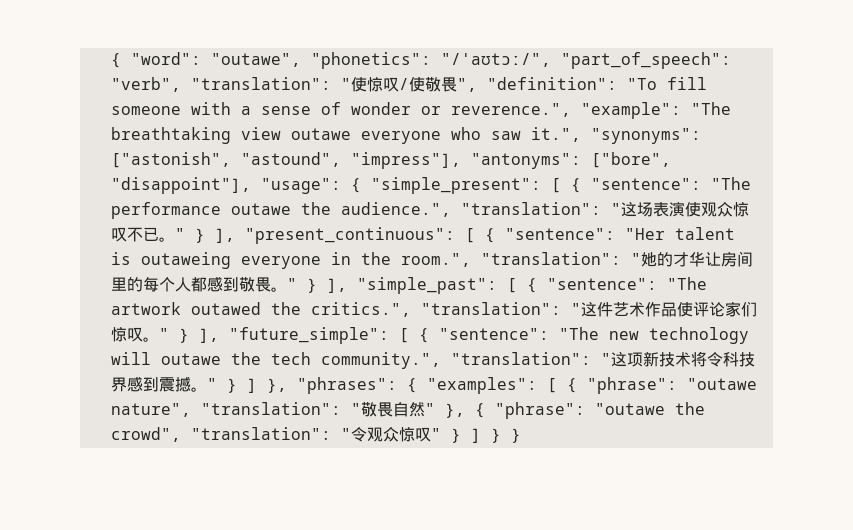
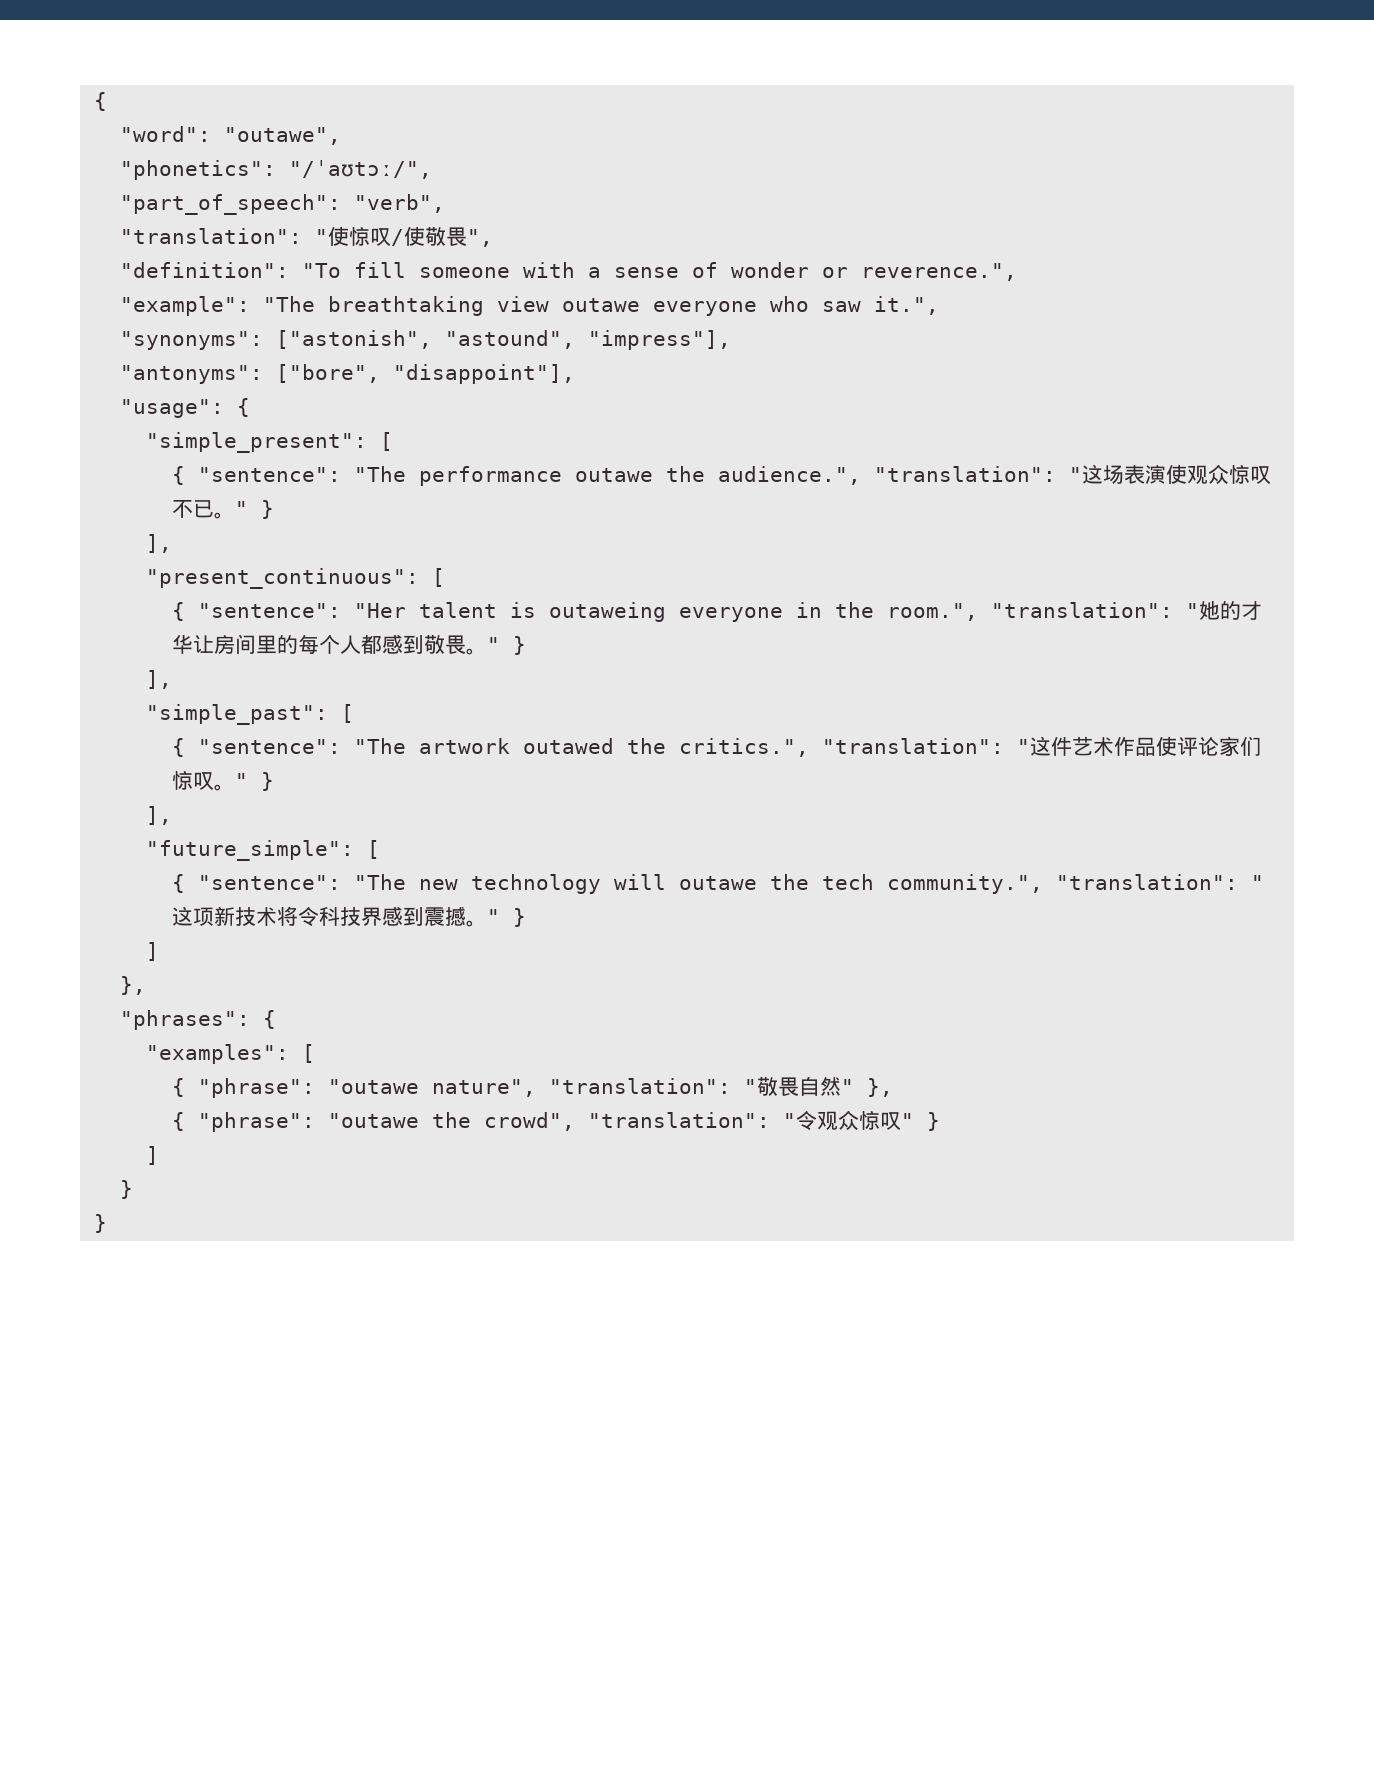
[110,53,121,68] { -> [93,92,107,111] { //
(301, 60) none -> (341, 136) //
(551, 60) none -> (432, 169) //
(181, 84) none -> (445, 203) //
(477, 85) none -> (493, 238) //
(571, 110) none -> (1017, 272) //
(581, 134) none -> (939, 305) //
(461, 160) none -> (731, 340) //
(251, 185) none -> (575, 374) //
(361, 185) none -> (250, 407) //
(561, 185) none -> (393, 441) //
[214,228,235,243] ], -> [145,534,172,553] // ], //
(475, 235) none -> (445, 577) //
[326,278,347,293] ], -> [145,670,172,689] // ], //
(517, 285) none -> (354, 713) //
[198,328,219,343] ], -> [145,806,172,825] // ], //
(409, 335) none -> (380, 849) //
[246,378,287,393] ] }, -> [145,942,159,961] [119,976,146,995] // ] // }, //
(417, 385) none -> (276, 1019) //
(557, 385) none -> (315, 1053) //
(465, 410) none -> (893, 1087) //
[470,428,501,443] ] } -> [145,1146,159,1165] [119,1180,133,1199] // ] // } //

